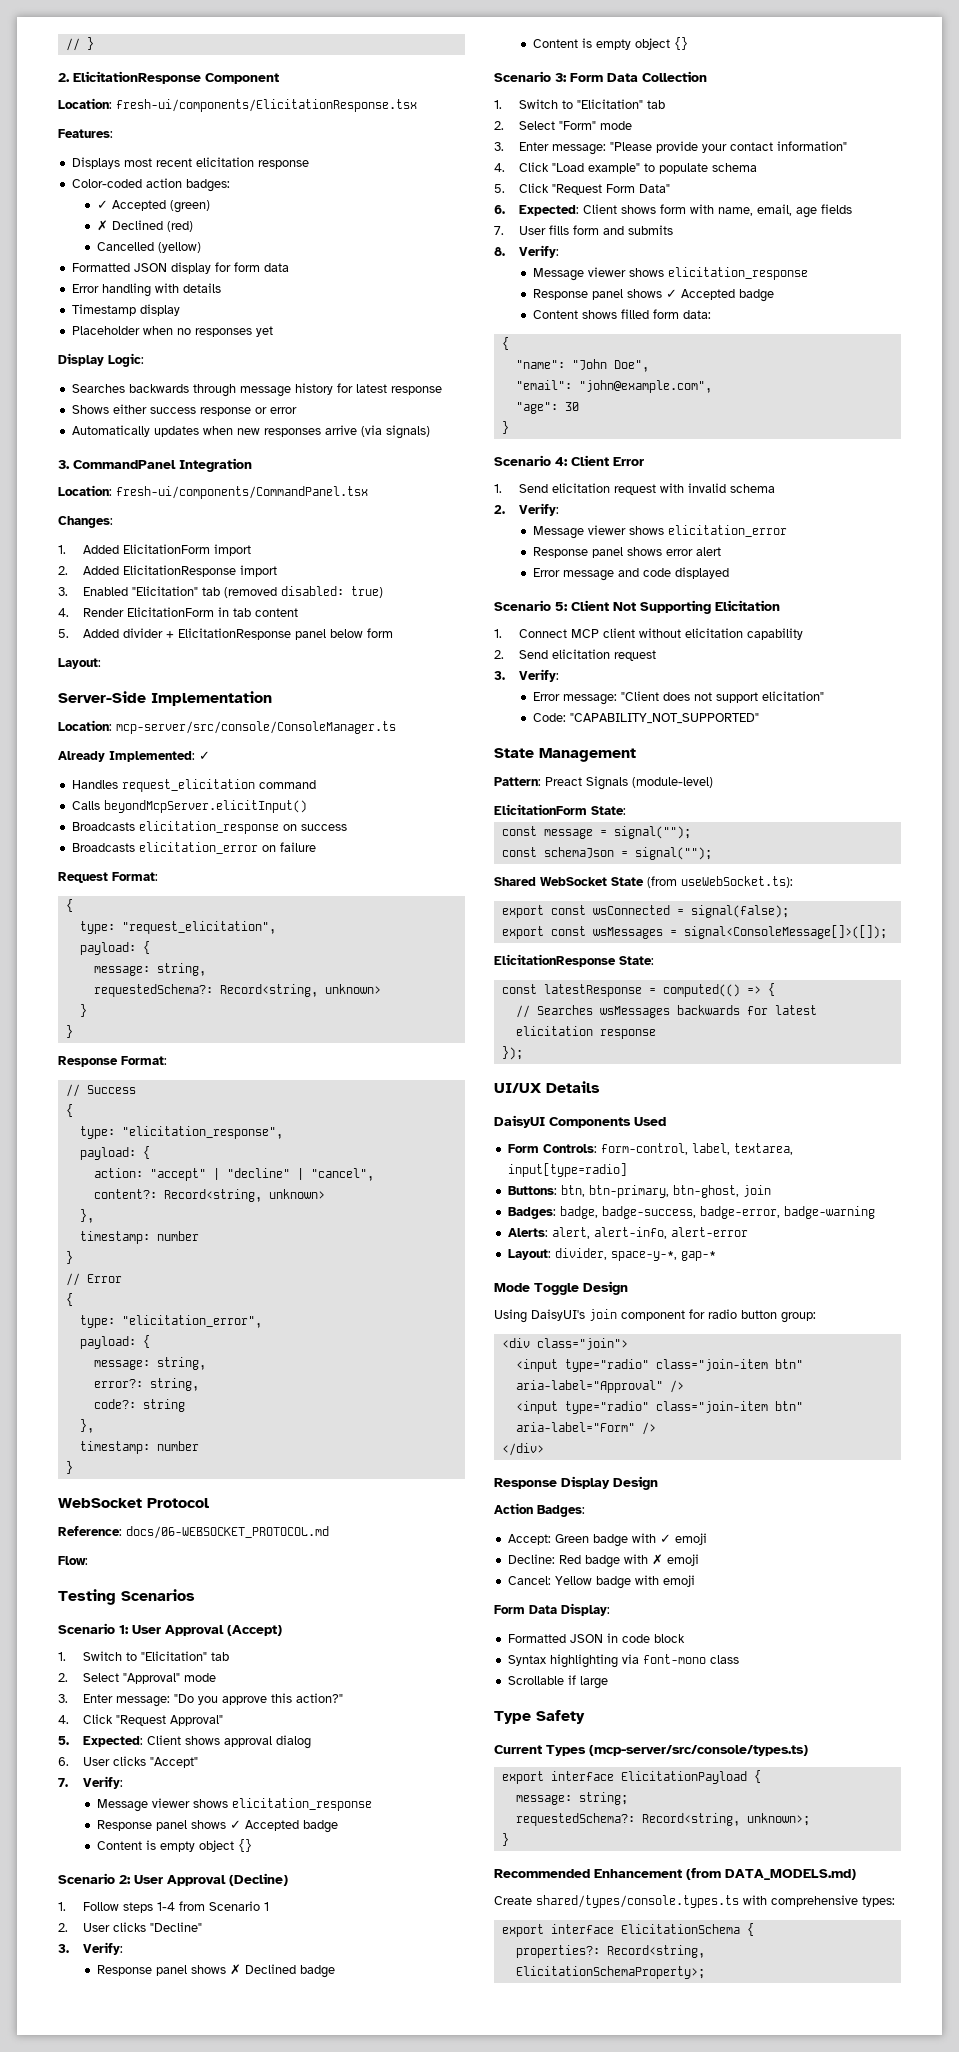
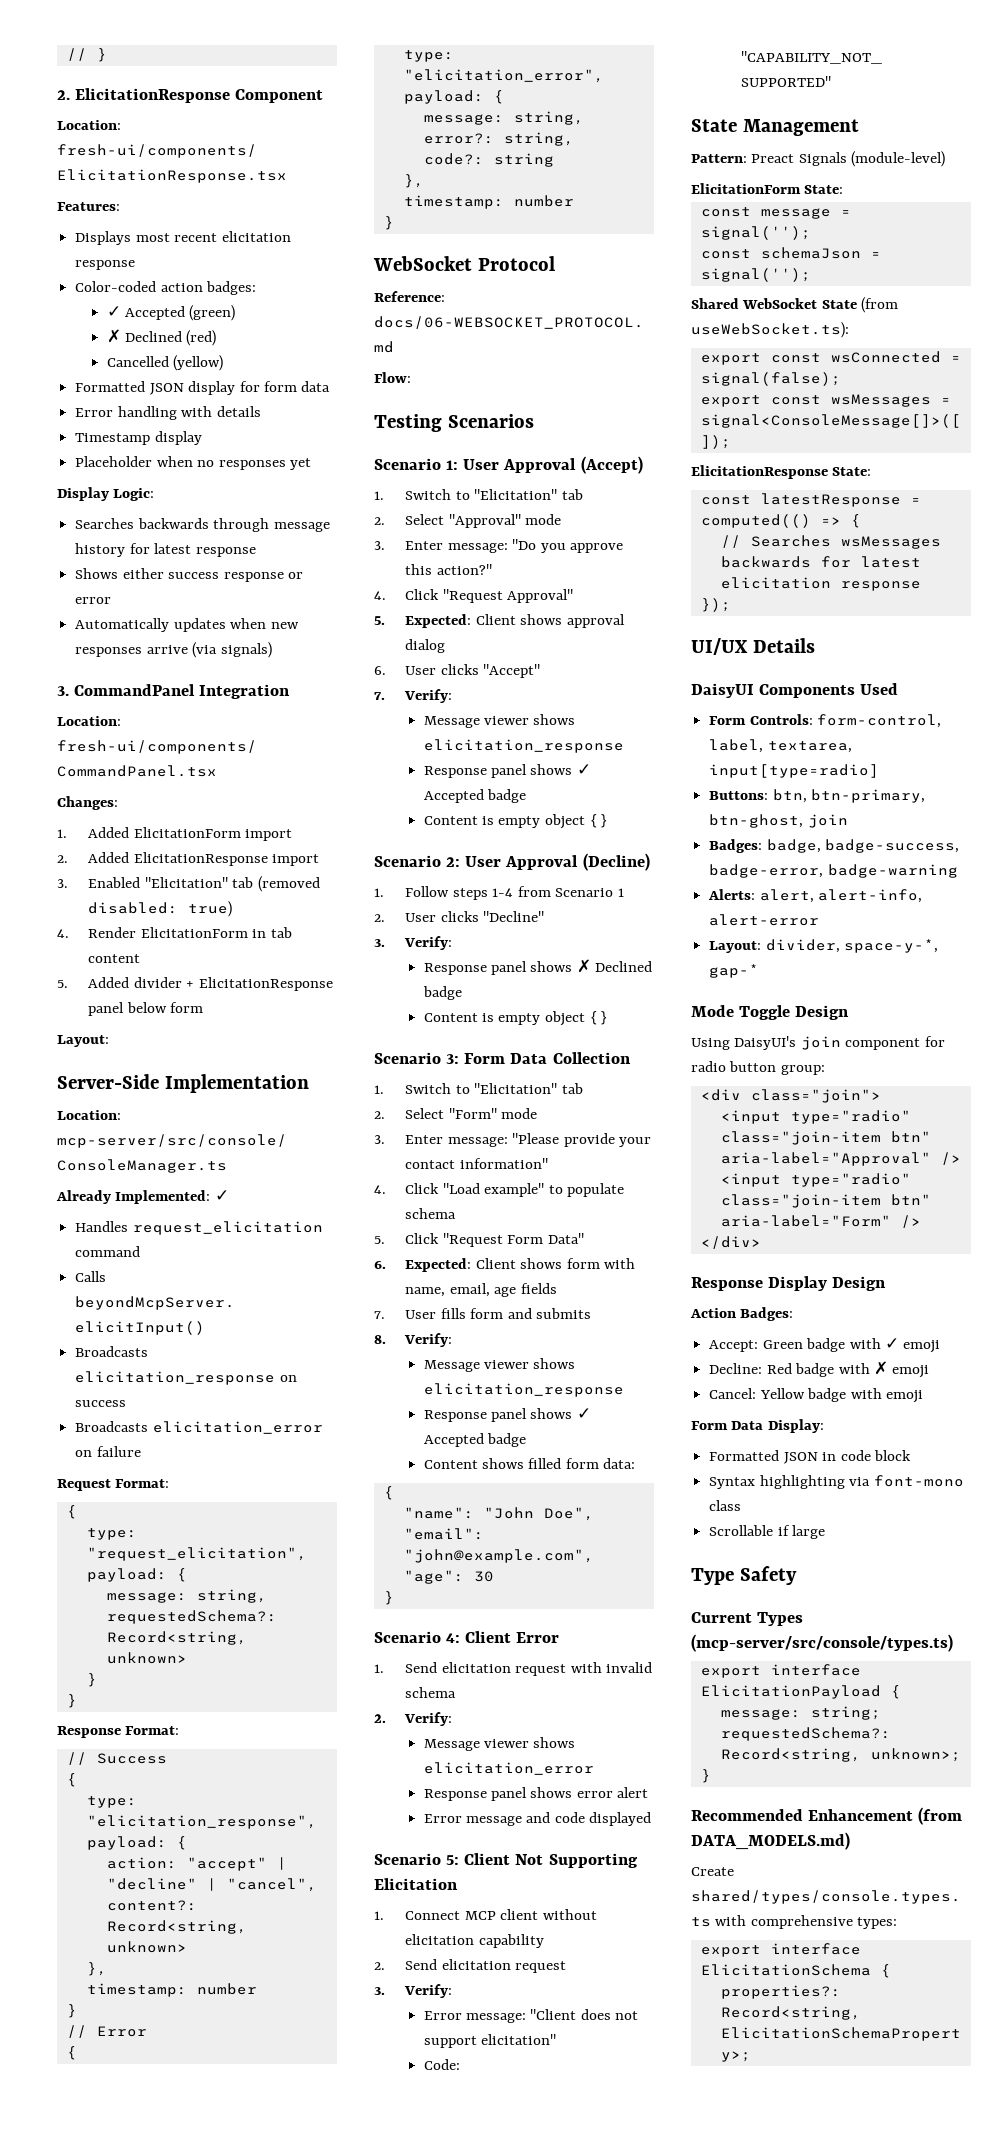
[613,826,691,839] signal(""); -> [700,226,811,240] signal('');
[634,847,712,860] signal(""); -> [700,268,811,282] signal('');

